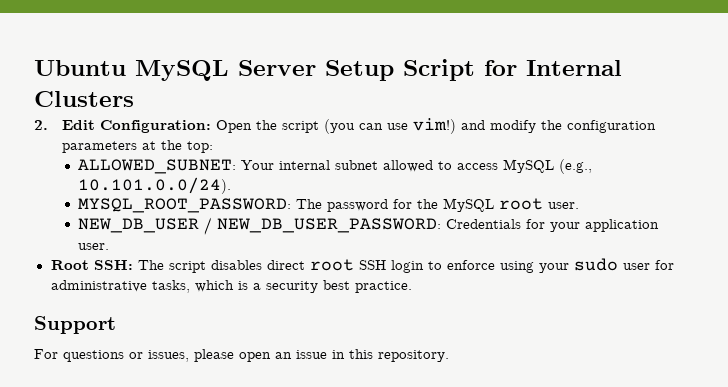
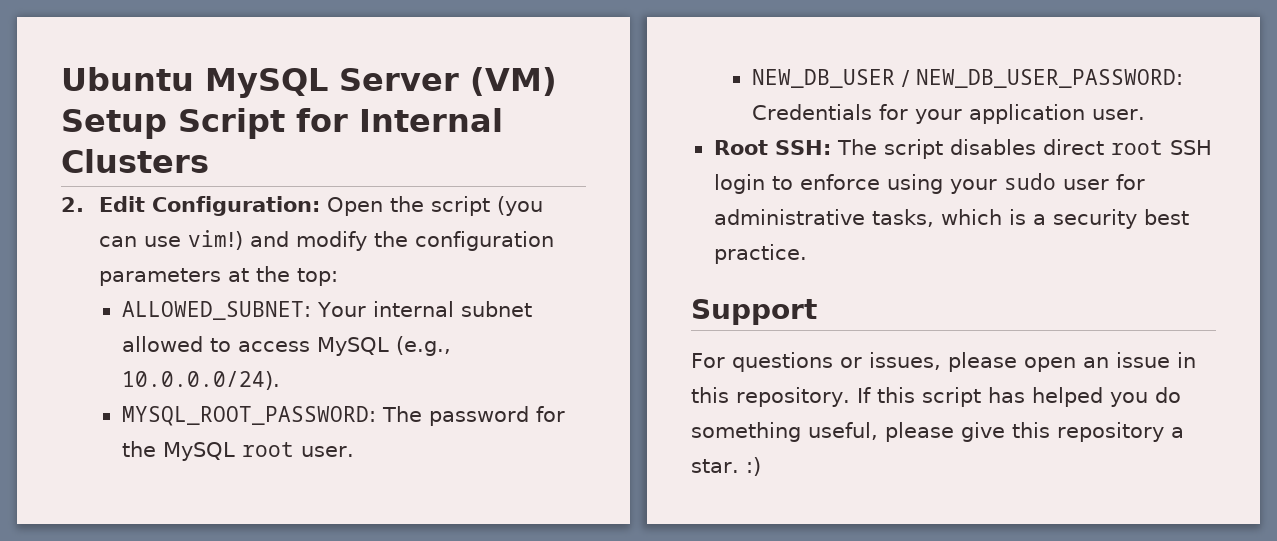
(316, 68) none -> [470,67,557,96] (VM)
[78,177,232,194] 10.101.0.0/24). -> [121,371,280,390] 10.0.0.0/24).
(449, 356) none -> [856,387,1181,407] [691,422,1184,442] [691,457,761,476] If this script has helped you do something useful, please give this repository a star. :)

